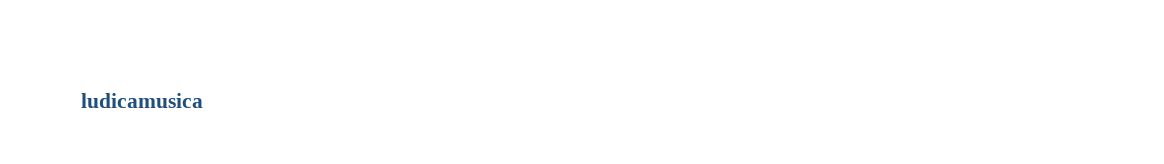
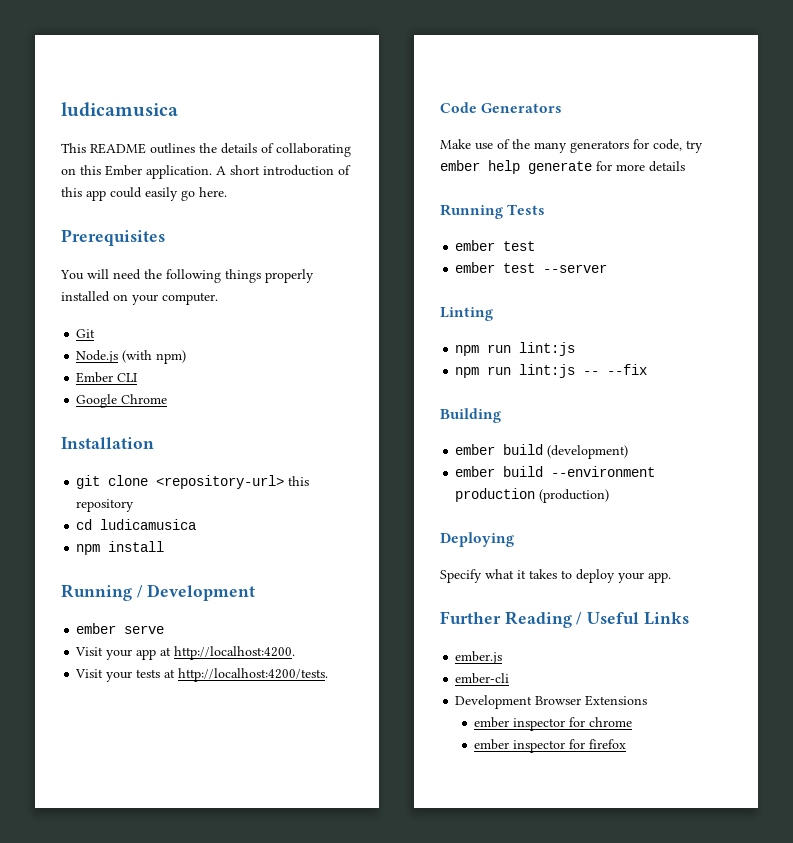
[81,93,203,108] ludicamusica -> [61,102,178,117] [61,143,351,157] [61,165,351,179] [61,187,227,201] [61,229,165,246] [60,269,314,283] [61,291,218,305] [76,329,96,338] [76,350,187,364] [76,372,138,383] [76,394,168,408] [61,437,154,449] [76,475,310,489] [76,499,135,512] [76,519,197,530] [76,541,165,555] [61,584,256,601] [76,623,165,634] [75,646,296,660] [75,668,329,682] [440,102,563,113] [440,139,703,153] [440,160,685,174] [440,204,546,219] [455,240,536,251] [455,262,608,273] [440,307,493,321] [455,342,576,356] [455,364,648,378] [440,408,501,423] [455,444,629,459] [455,466,656,477] [455,488,610,503] [440,532,514,547] [440,569,671,583] [440,611,689,628] [455,651,503,664] [455,673,510,684] [455,695,648,709] [474,717,633,731] [474,739,627,753] ludicamusica // This README outlines the details of collaborating on this Ember application. A short introduction of this app could easily go here. // Prerequisites // You will need the following things properly installed on your computer. // Git // Node.js (with npm) // Ember CLI // Google Chrome // Installation // git clone <repository-url> this repository // cd ludicamusica // npm install // Running / Development // ember serve // Visit your app at http://localhost:4200. // Visit your tests at http://localhost:4200/tests. // Code Generators // Make use of the many generators for code, try ember help generate for more details // Running Tests // ember test // ember test --server // Linting // npm run lint:js // npm run lint:js -- --fix // Building // ember build (development) // ember build --environment production (production) // Deploying // Specify what it takes to deploy your app. // Further Reading / Useful Links // ember.js // ember-cli // Development Browser Extensions // ember inspector for chrome // ember inspector for firefox

